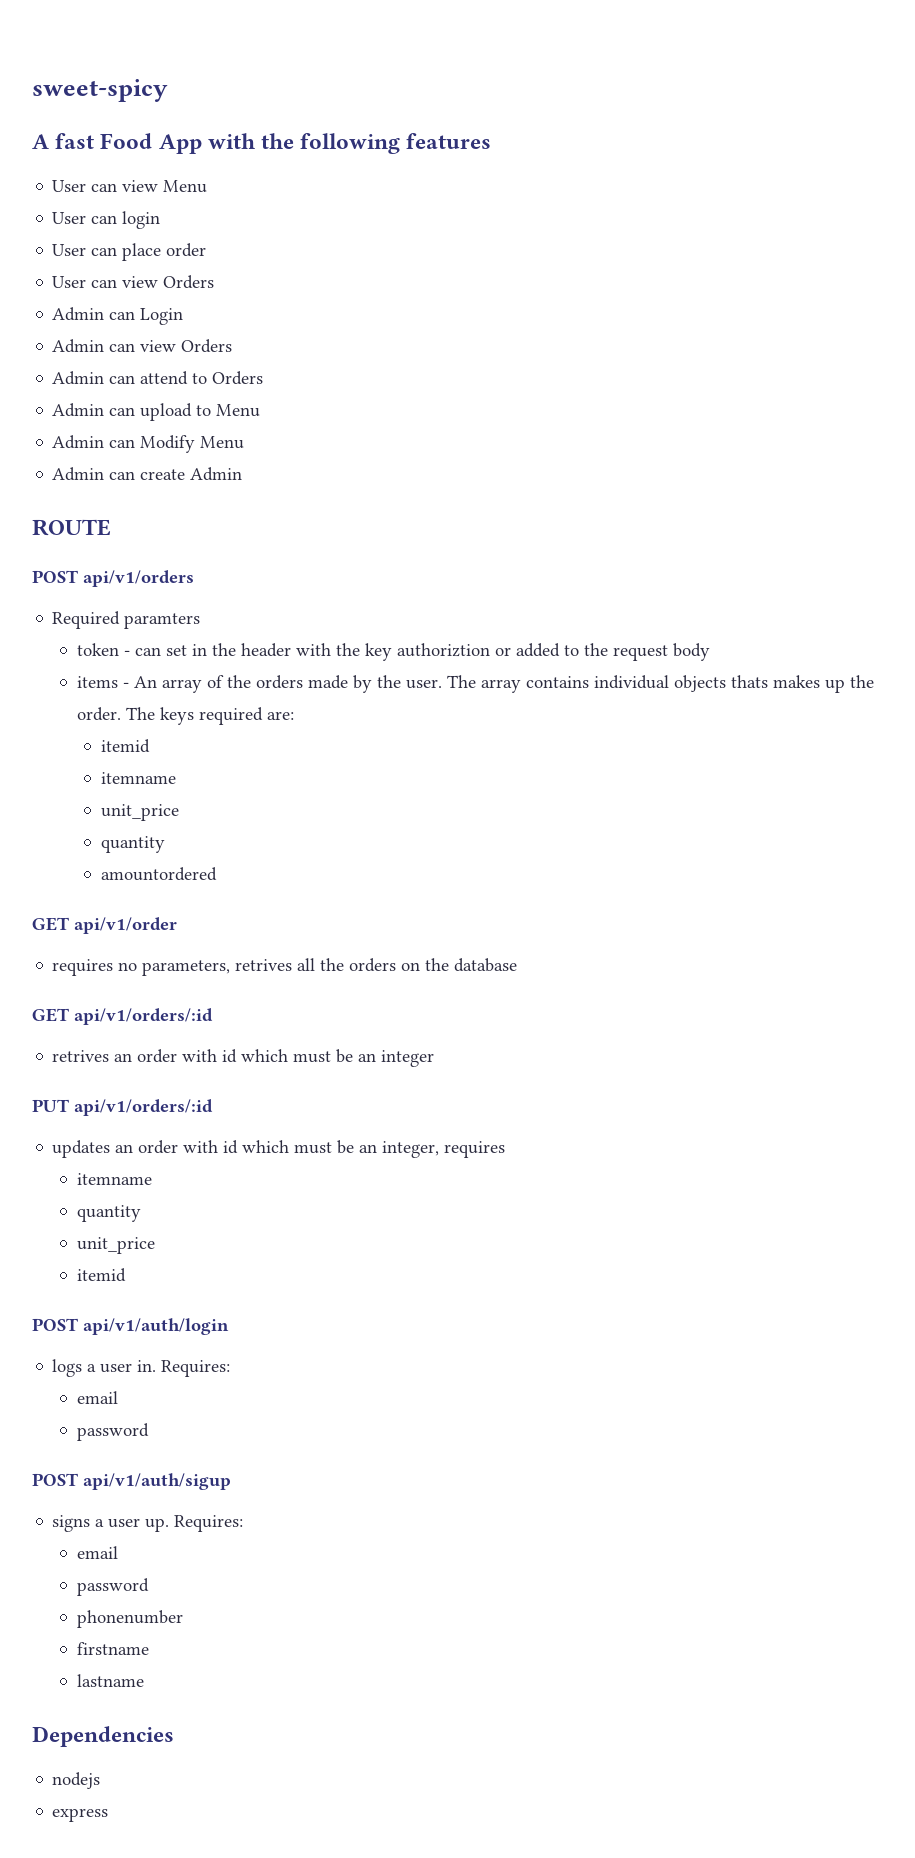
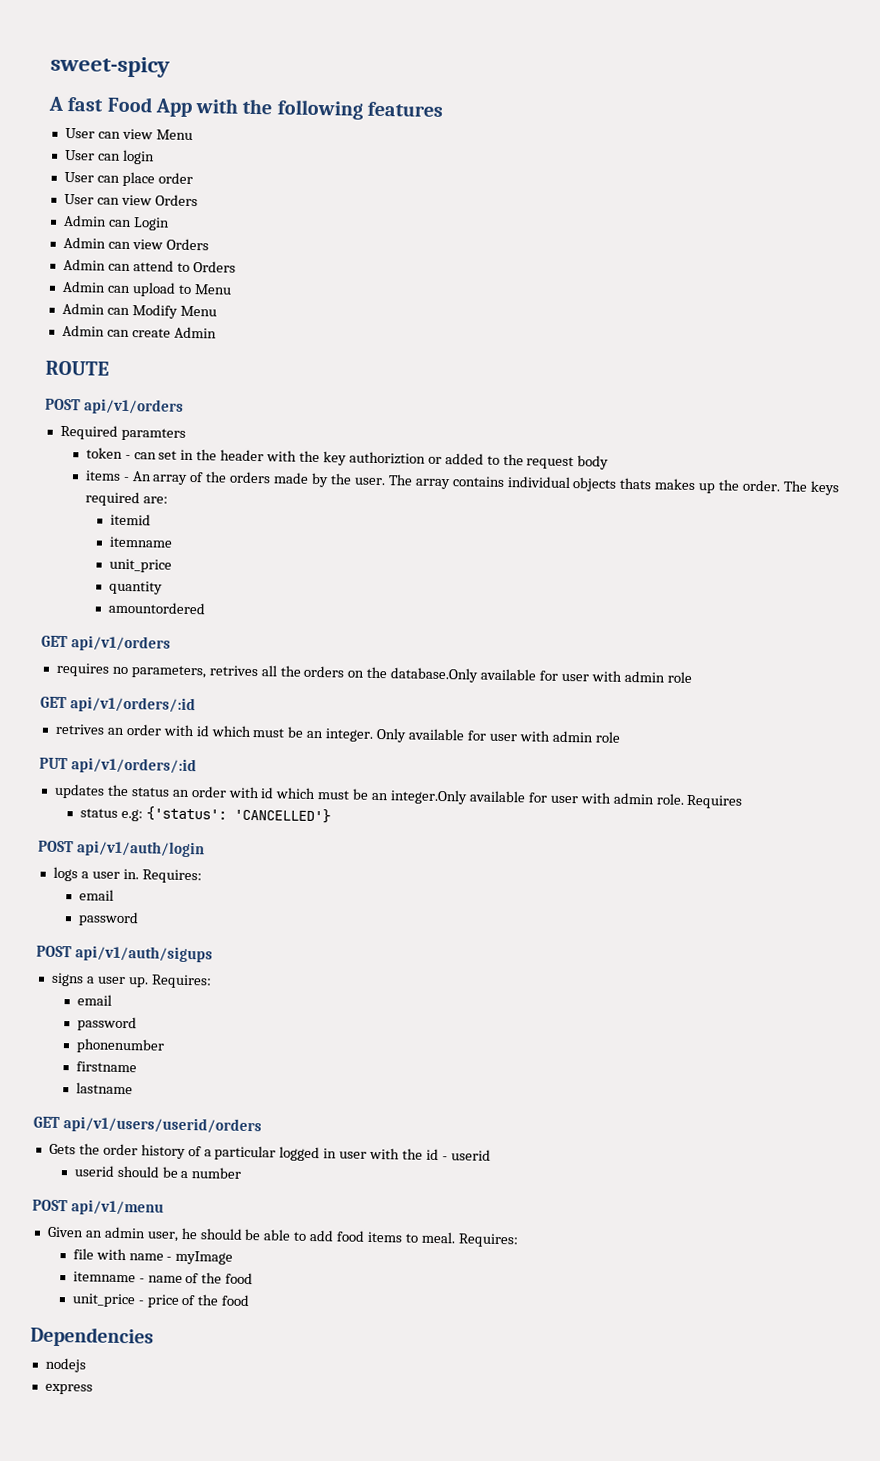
[74,917,177,934] api/v1/order -> [70,635,171,652] api/v1/orders
[454,958,518,972] database -> [390,667,692,683] database.Only available for user with admin role
[381,1050,435,1067] integer -> [325,727,621,743] integer. Only available for user with admin role
[115,1140,506,1158] [76,1173,152,1185] [76,1205,141,1222] [76,1237,155,1254] [76,1268,126,1282] an order with id which must be an integer, requires // itemname // quantity // unit_price // itemid -> [106,784,744,809] [79,806,331,824] the status an order with id which must be an integer.Only available for user with admin role. Requires // status e.g: {'status': 'CANCELLED'}
[83,1473,231,1490] api/v1/auth/sigup -> [74,945,213,963] api/v1/auth/sigups
(144, 1680) none -> [33,1116,262,1135] [48,1143,491,1162] [73,1165,243,1179] [32,1199,164,1216] [46,1226,519,1248] [72,1248,234,1265] [72,1271,254,1285] [71,1293,251,1308] // GET api/v1/users/userid/orders // Gets the order history of a particular logged in user with the id - userid // userid should be a number // POST api/v1/menu // Given an admin user, he should be able to add food items to meal. Requires: // file with name - myImage // itemname - name of the food // unit_price - price of the food

